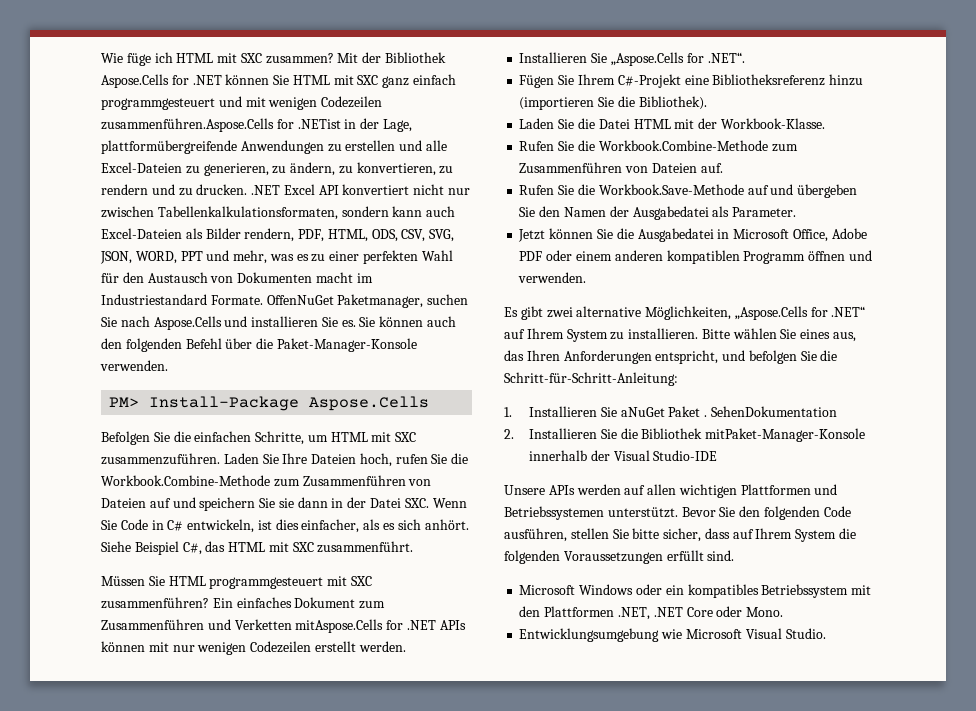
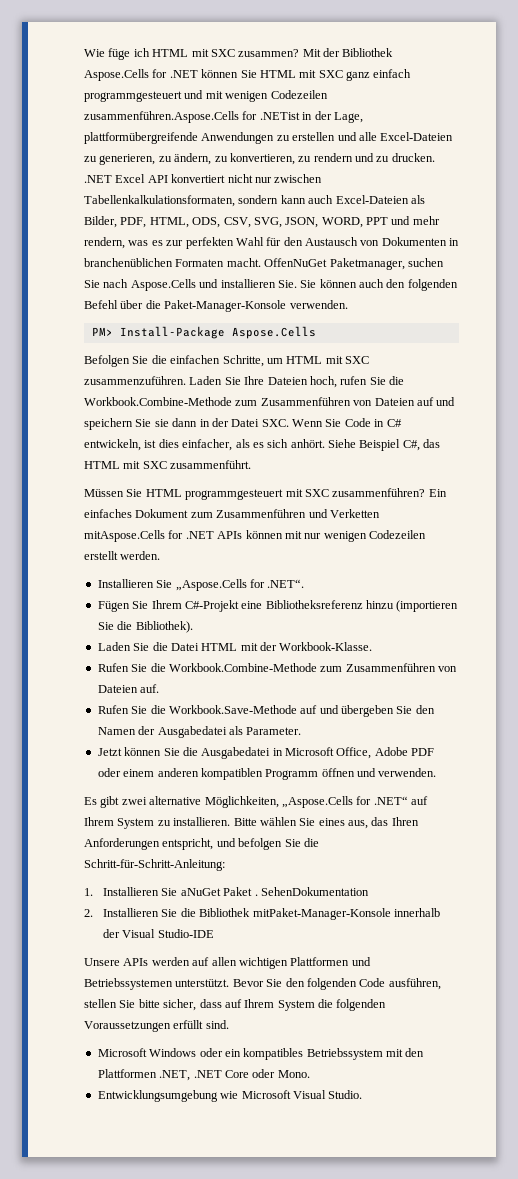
[205,228,295,242] Bilder rendern, -> [84,216,117,228] Bilder,
[233,250,360,264] mehr, was es zu einer -> [412,216,440,225] [84,237,184,249] mehr rendern, was es zur
[315,272,373,283] [101,294,263,305] macht im Industriestandard Formate. -> [449,238,460,246] [84,258,261,267] in branchenüblichen Formaten macht.
[321,317,356,327] Sie es. -> [277,280,297,288] Sie.

